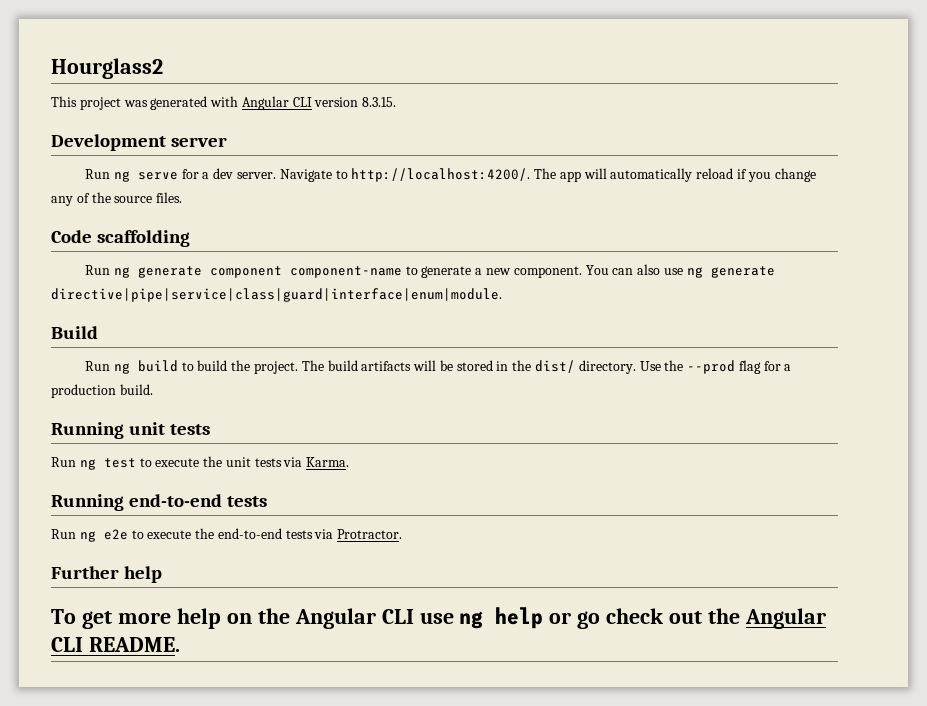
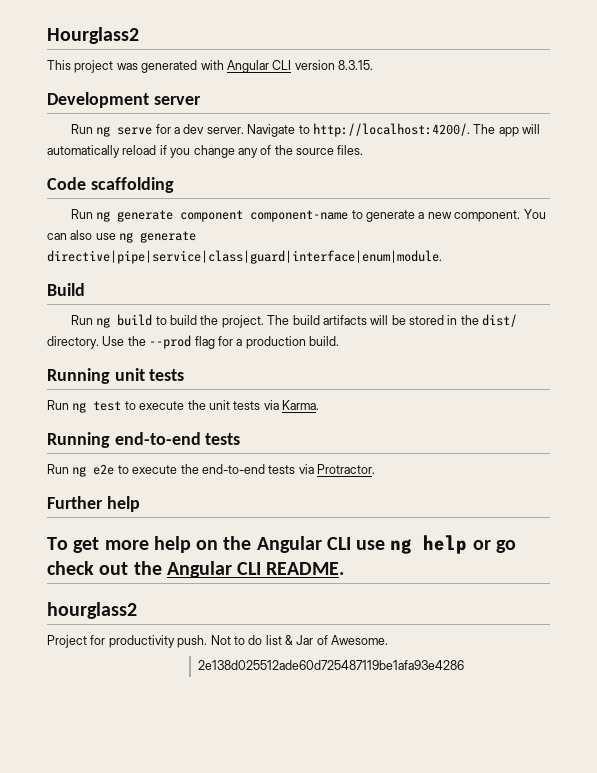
(180, 644) none -> [47,602,137,619] [47,635,389,648] [197,660,464,670] // hourglass2 // Project for productivity push. Not to do list & Jar of Awesome. // 2e138d025512ade60d725487119be1afa93e4286

